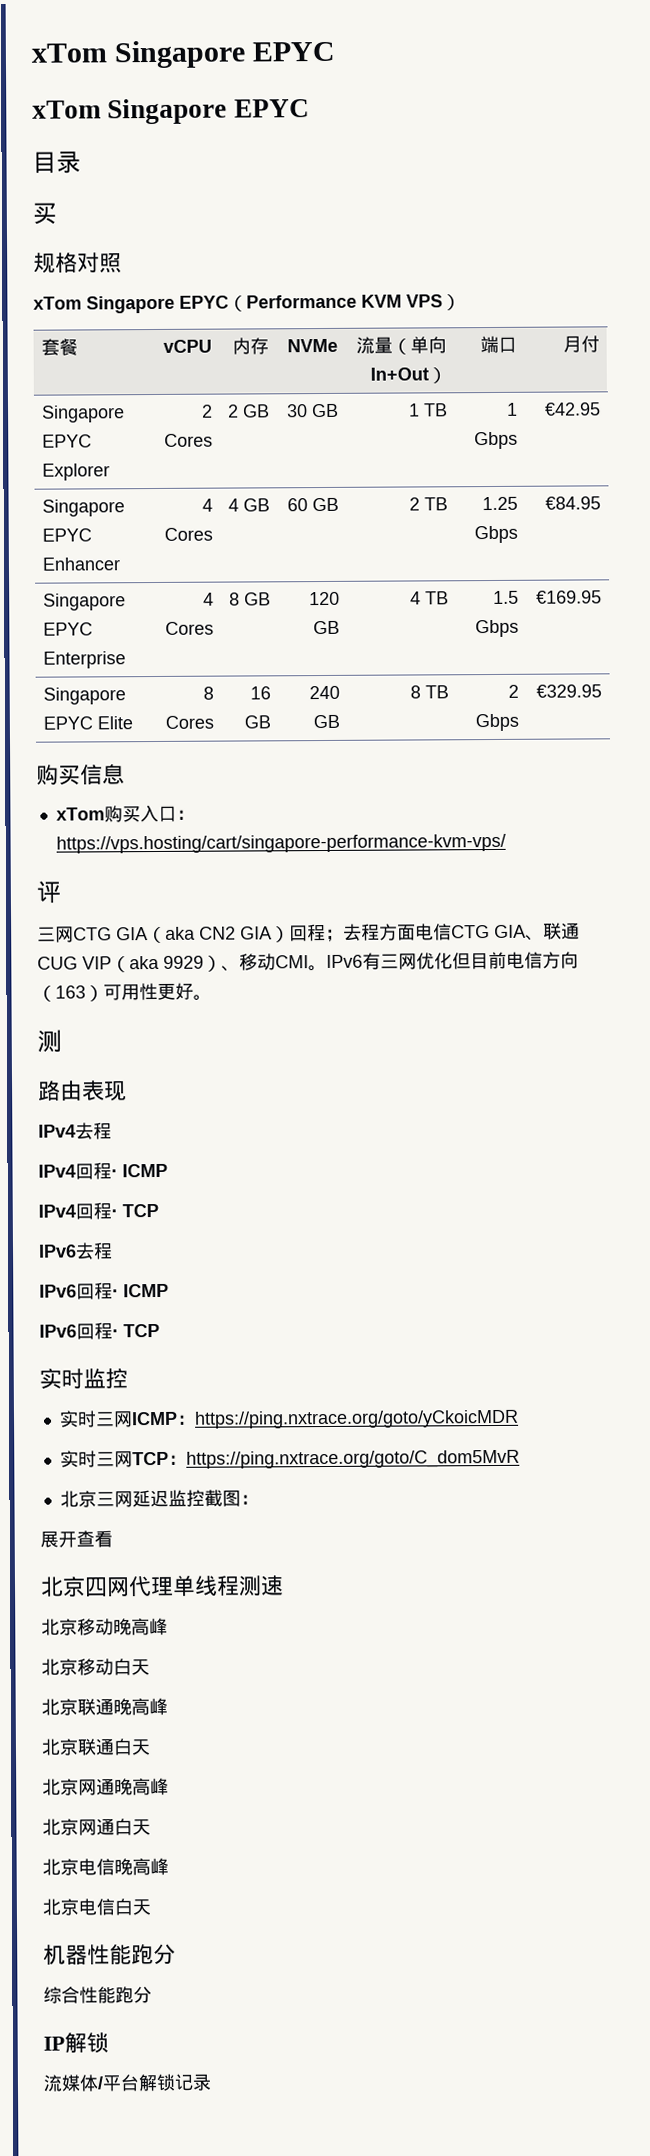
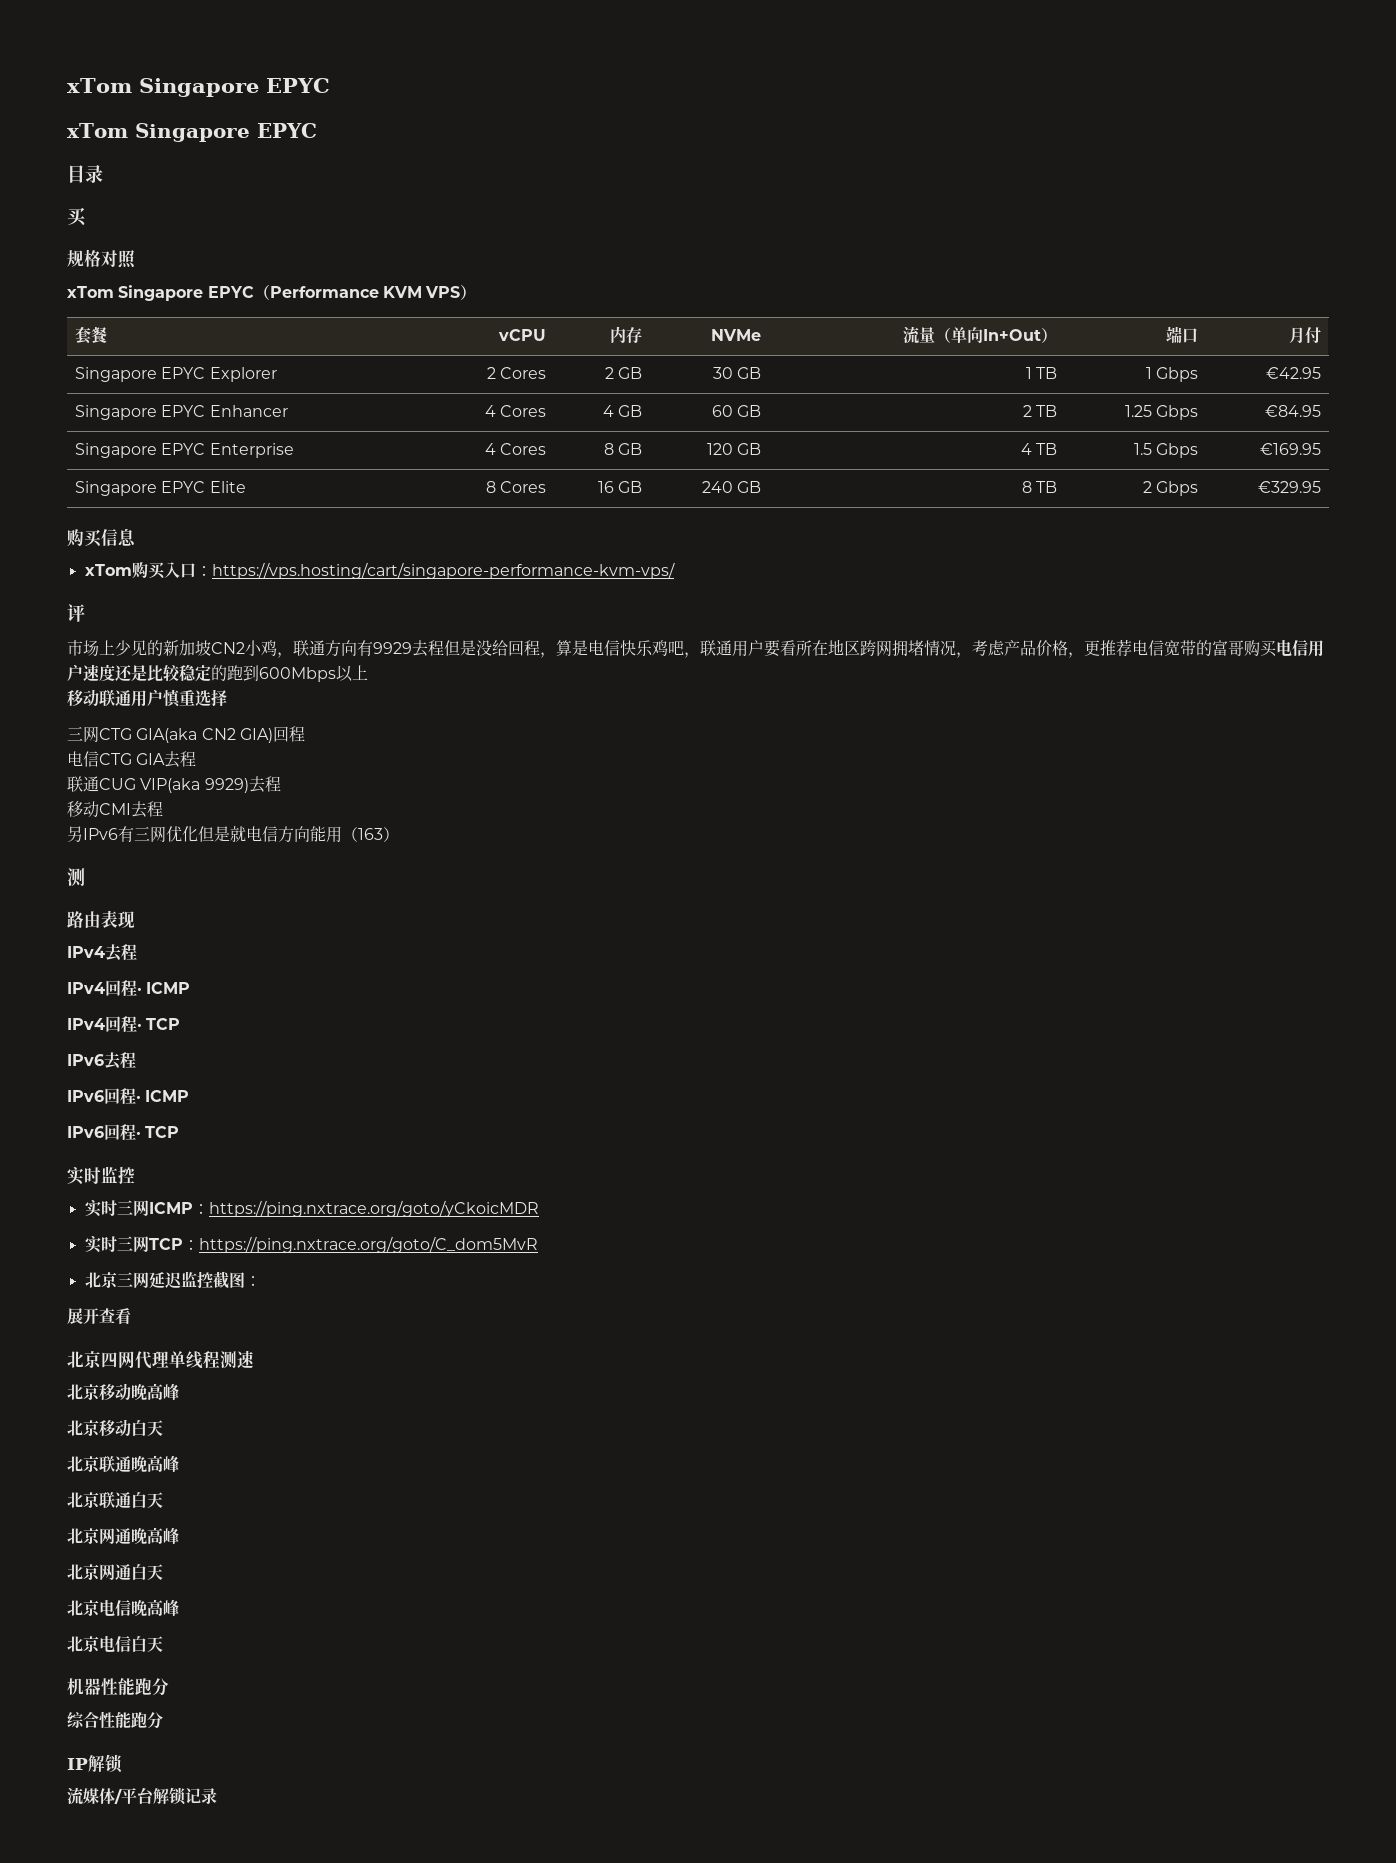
[37,923,416,944] 三网CTG GIA（aka CN2 GIA）回程；去程方面 -> [67,639,1324,658] [67,664,368,682] [67,689,227,707] [67,726,305,743] 市场上少见的新加坡CN2小鸡，联通方向有9929去程但是没给回程，算是电信快乐鸡吧，联通用户要看所在地区跨网拥堵情况，考虑产品价格，更推荐电信宽带的富哥购买电信用户速度还是比较稳定的跑到600Mbps以上 // 移动联通用户慎重选择 // 三网CTG GIA(aka CN2 GIA)回程 //
[525,934,544,941] 、 -> [164,751,197,768] 去程 //
[82,955,240,973] VIP（aka 9929）、 -> [140,776,281,793] VIP(aka 9929)去程 //
[308,964,327,972] 。 -> [131,801,163,818] [67,826,83,842] 去程 // 另
[470,951,507,970] 目前 -> [214,826,246,842] 是就
(579, 960) none -> [310,826,342,843] 能用
[103,982,212,1001] 可用性更好。 -> (399, 834) none

